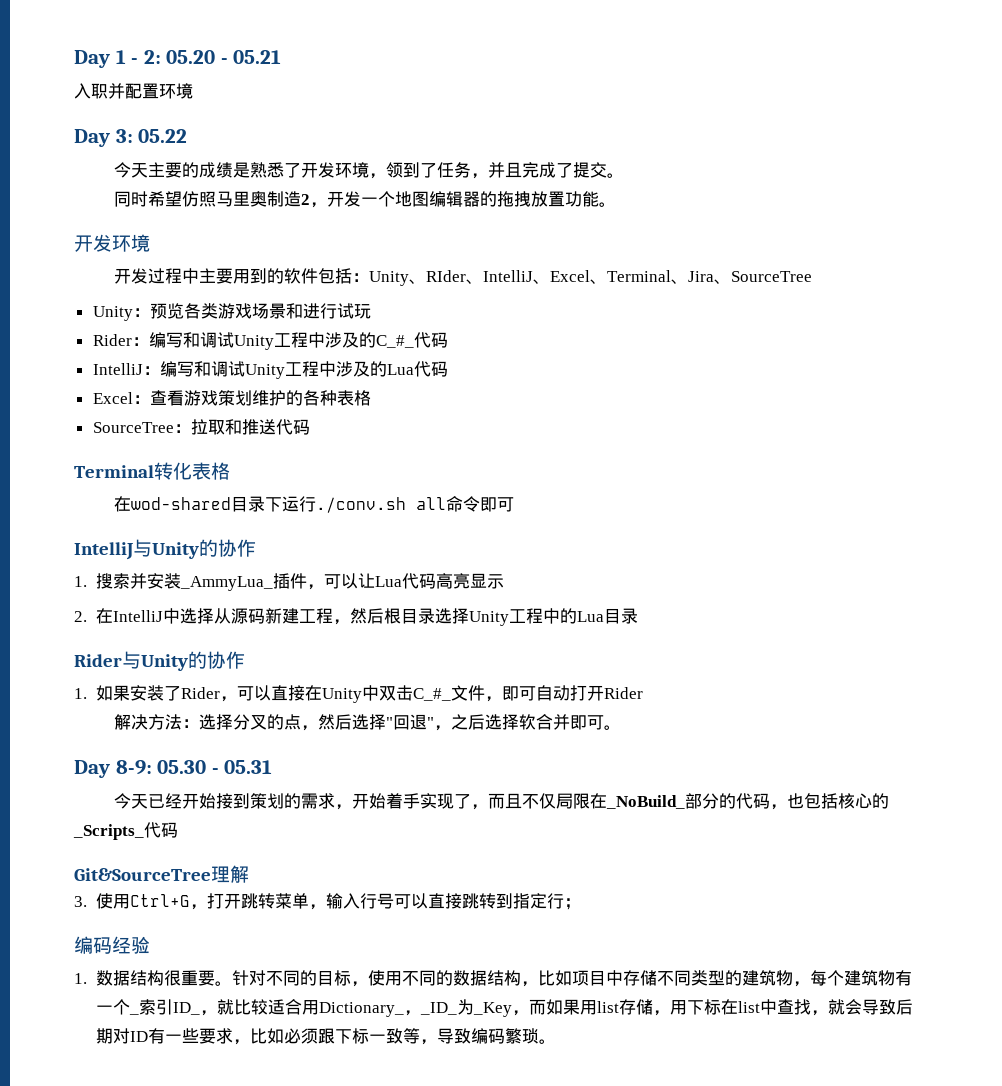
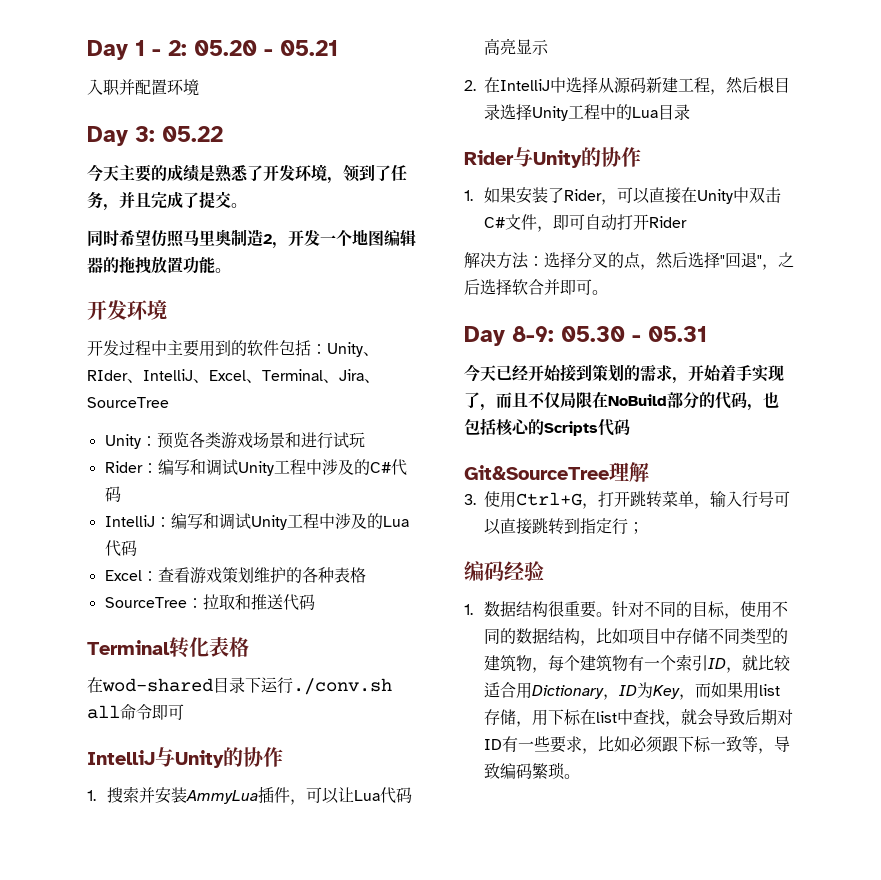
[375,335,414,348] C_#_ -> [369,462,391,473] C#
[179,576,273,591] _AmmyLua_ -> [186,790,259,804] AmmyLua
[412,688,451,701] C_#_ -> [484,217,506,228] C#
[605,795,685,809] _NoBuild_ -> [608,394,667,406] NoBuild
[73,824,144,840] _Scripts_ -> [544,421,598,436] Scripts
[128,999,200,1015] _索引ID_ -> [676,654,727,672] 索引ID
[318,999,512,1017] Dictionary_，_ID_为_Key -> [532,682,681,700] Dictionary，ID为Key

